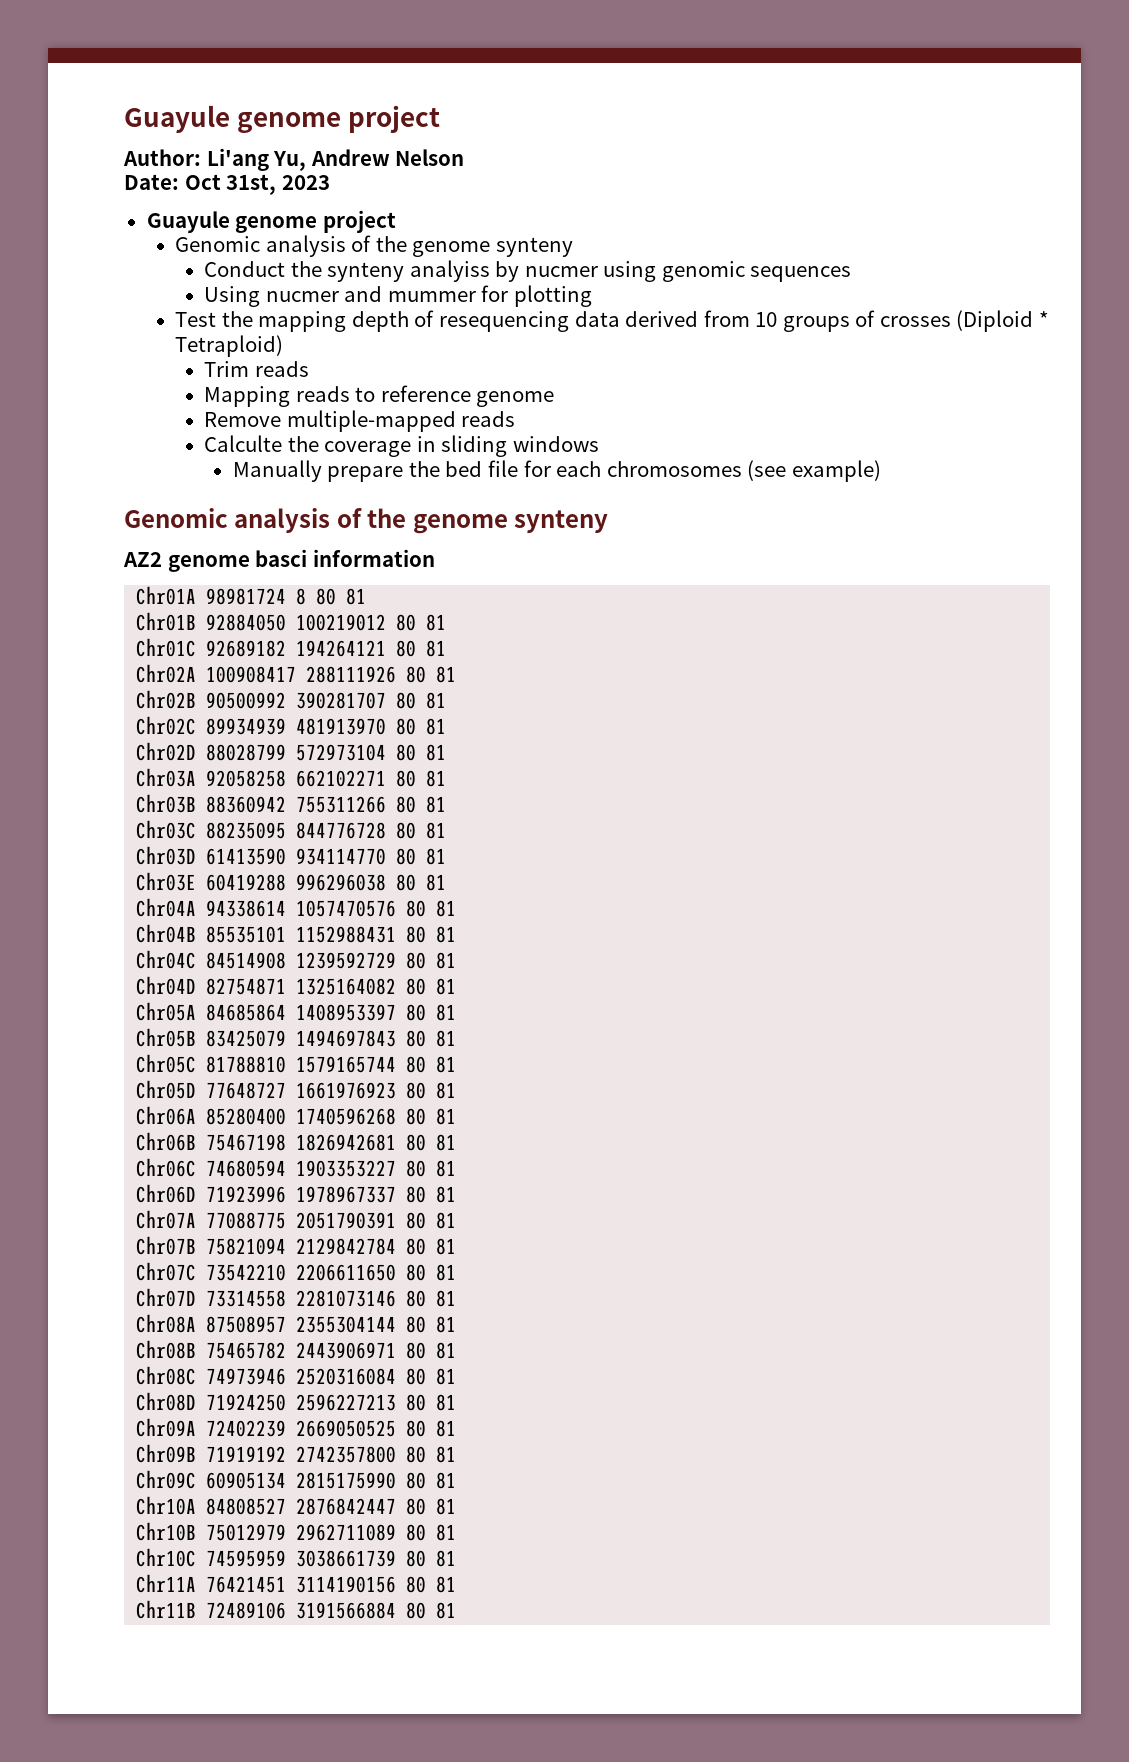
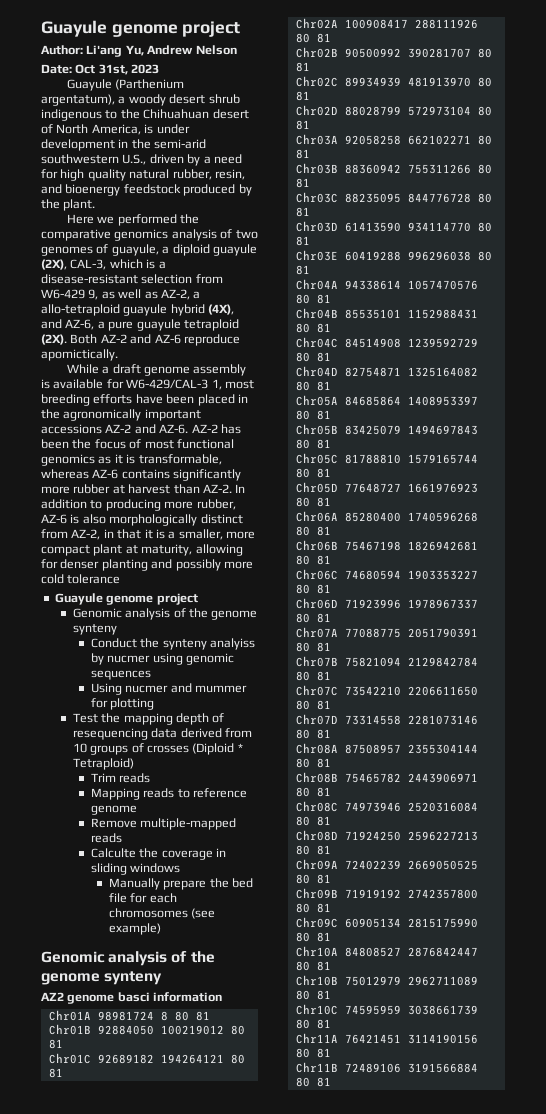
(330, 182) none -> [66,79,185,91] [41,94,240,106] [41,109,249,121] [41,124,190,135] [41,139,207,151] [41,154,242,166] [41,169,245,181] [41,184,252,196] [41,199,96,211] [66,214,199,226] [41,229,258,241] [41,244,257,256] [41,259,166,270] [41,274,223,284] [41,289,201,300] [41,304,235,316] [41,319,239,331] [41,334,240,346] [41,349,118,361] [66,364,247,376] [41,379,254,390] [41,394,248,406] [41,409,201,421] [41,424,241,434] [41,439,234,449] [41,454,222,466] [41,469,242,481] [41,484,246,494] [41,499,236,511] [41,514,243,526] [41,529,255,540] [41,544,243,556] [41,559,253,571] [41,574,121,584] // Guayule (Parthenium argentatum), a woody desert shrub indigenous to the Chihuahuan desert of North America, is under development in the semi-arid southwestern U.S., driven by a need for high quality natural rubber, resin, and bioenergy feedstock produced by the plant. // Here we performed the comparative genomics analysis of two genomes of guayule, a diploid guayule (2X), CAL-3, which is a disease-resistant selection from W6-429 9, as well as AZ-2, a allo-tetraploid guayule hybrid (4X), and AZ-6, a pure guayule tetraploid (2X). Both AZ-2 and AZ-6 reproduce apomictically. // While a draft genome assembly is available for W6-429/CAL-3 1, most breeding efforts have been placed in the agronomically important accessions AZ-2 and AZ-6. AZ-2 has been the focus of most functional genomics as it is transformable, whereas AZ-6 contains significantly more rubber at harvest than AZ-2. In addition to producing more rubber, AZ-6 is also morphologically distinct from AZ-2, in that it is a smaller, more compact plant at maturity, allowing for denser planting and possibly more cold tolerance

